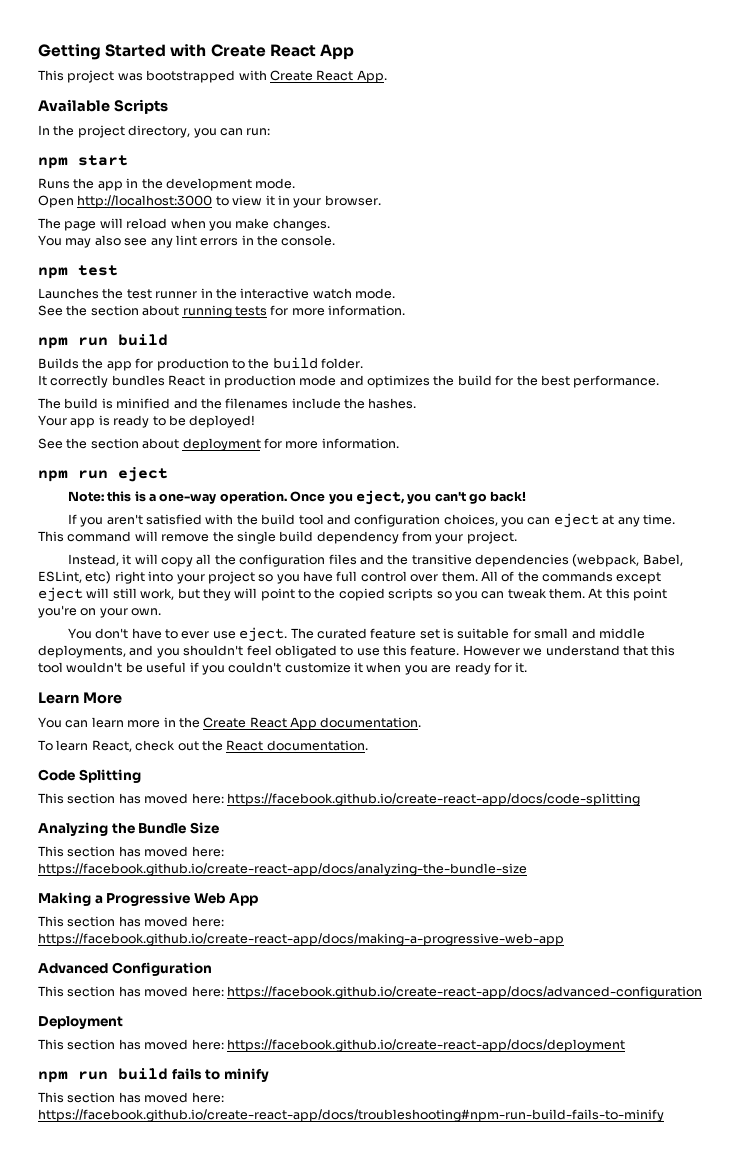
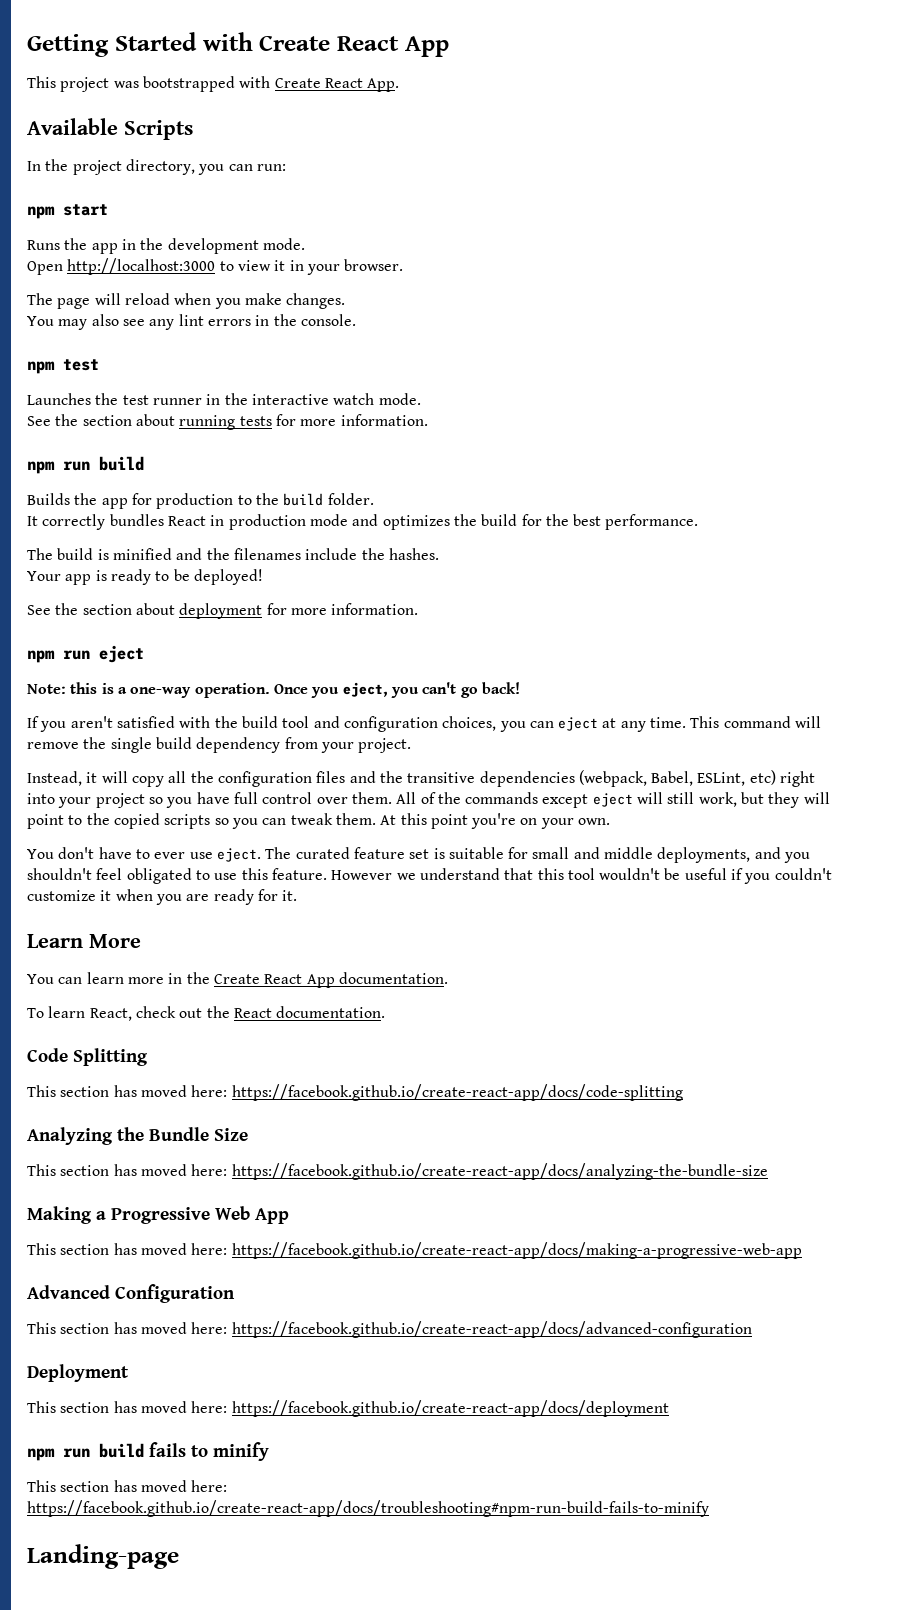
(664, 1115) none -> [27,1544,179,1569] // Landing-page

